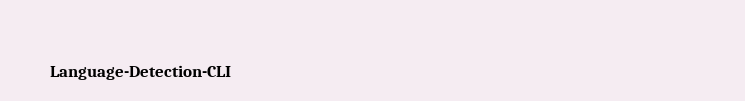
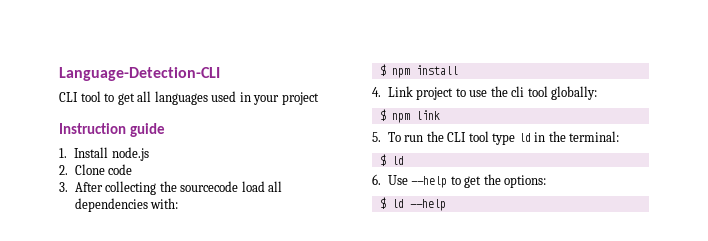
(231, 72) none -> [59,91,319,105] [59,123,166,137] [59,147,149,161] [59,164,133,175] [59,181,283,195] [74,198,179,212] [379,64,458,78] [372,86,598,100] [379,109,440,123] [372,131,620,145] [379,154,404,166] [372,174,547,188] [379,197,446,211] // CLI tool to get all languages used in your project // Instruction guide // 1. Install node.js // 2. Clone code // 3. After collecting the sourcecode load all dependencies with: // $ npm install // 4. Link project to use the cli tool globally: // $ npm link // 5. To run the CLI tool type ld in the terminal: // $ ld // 6. Use --help to get the options: // $ ld --help

